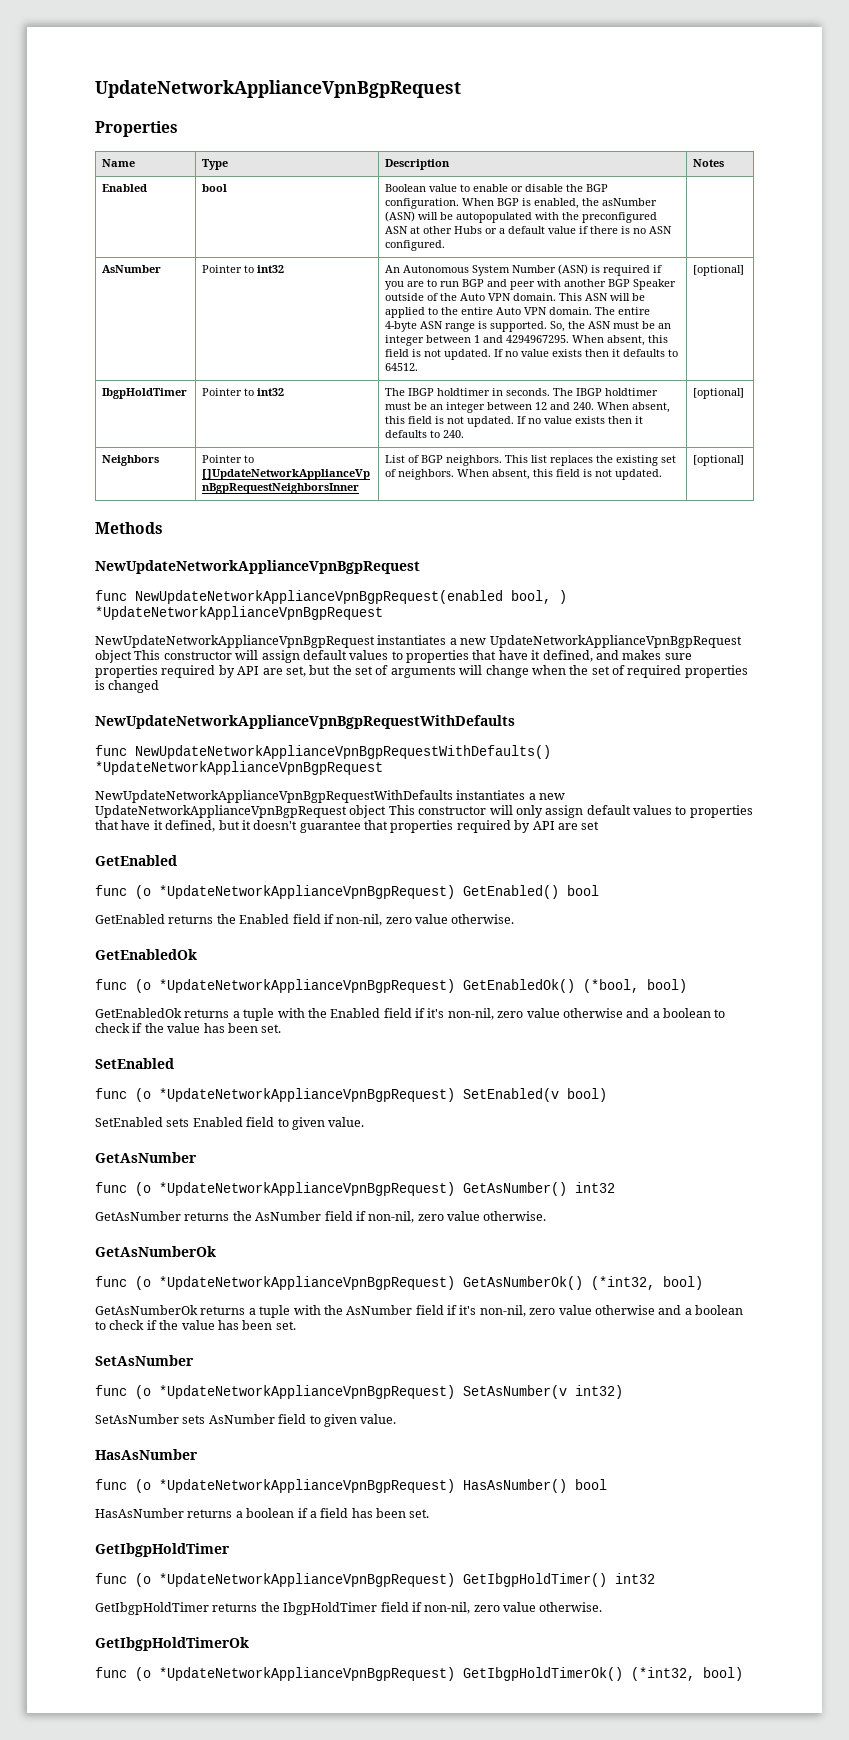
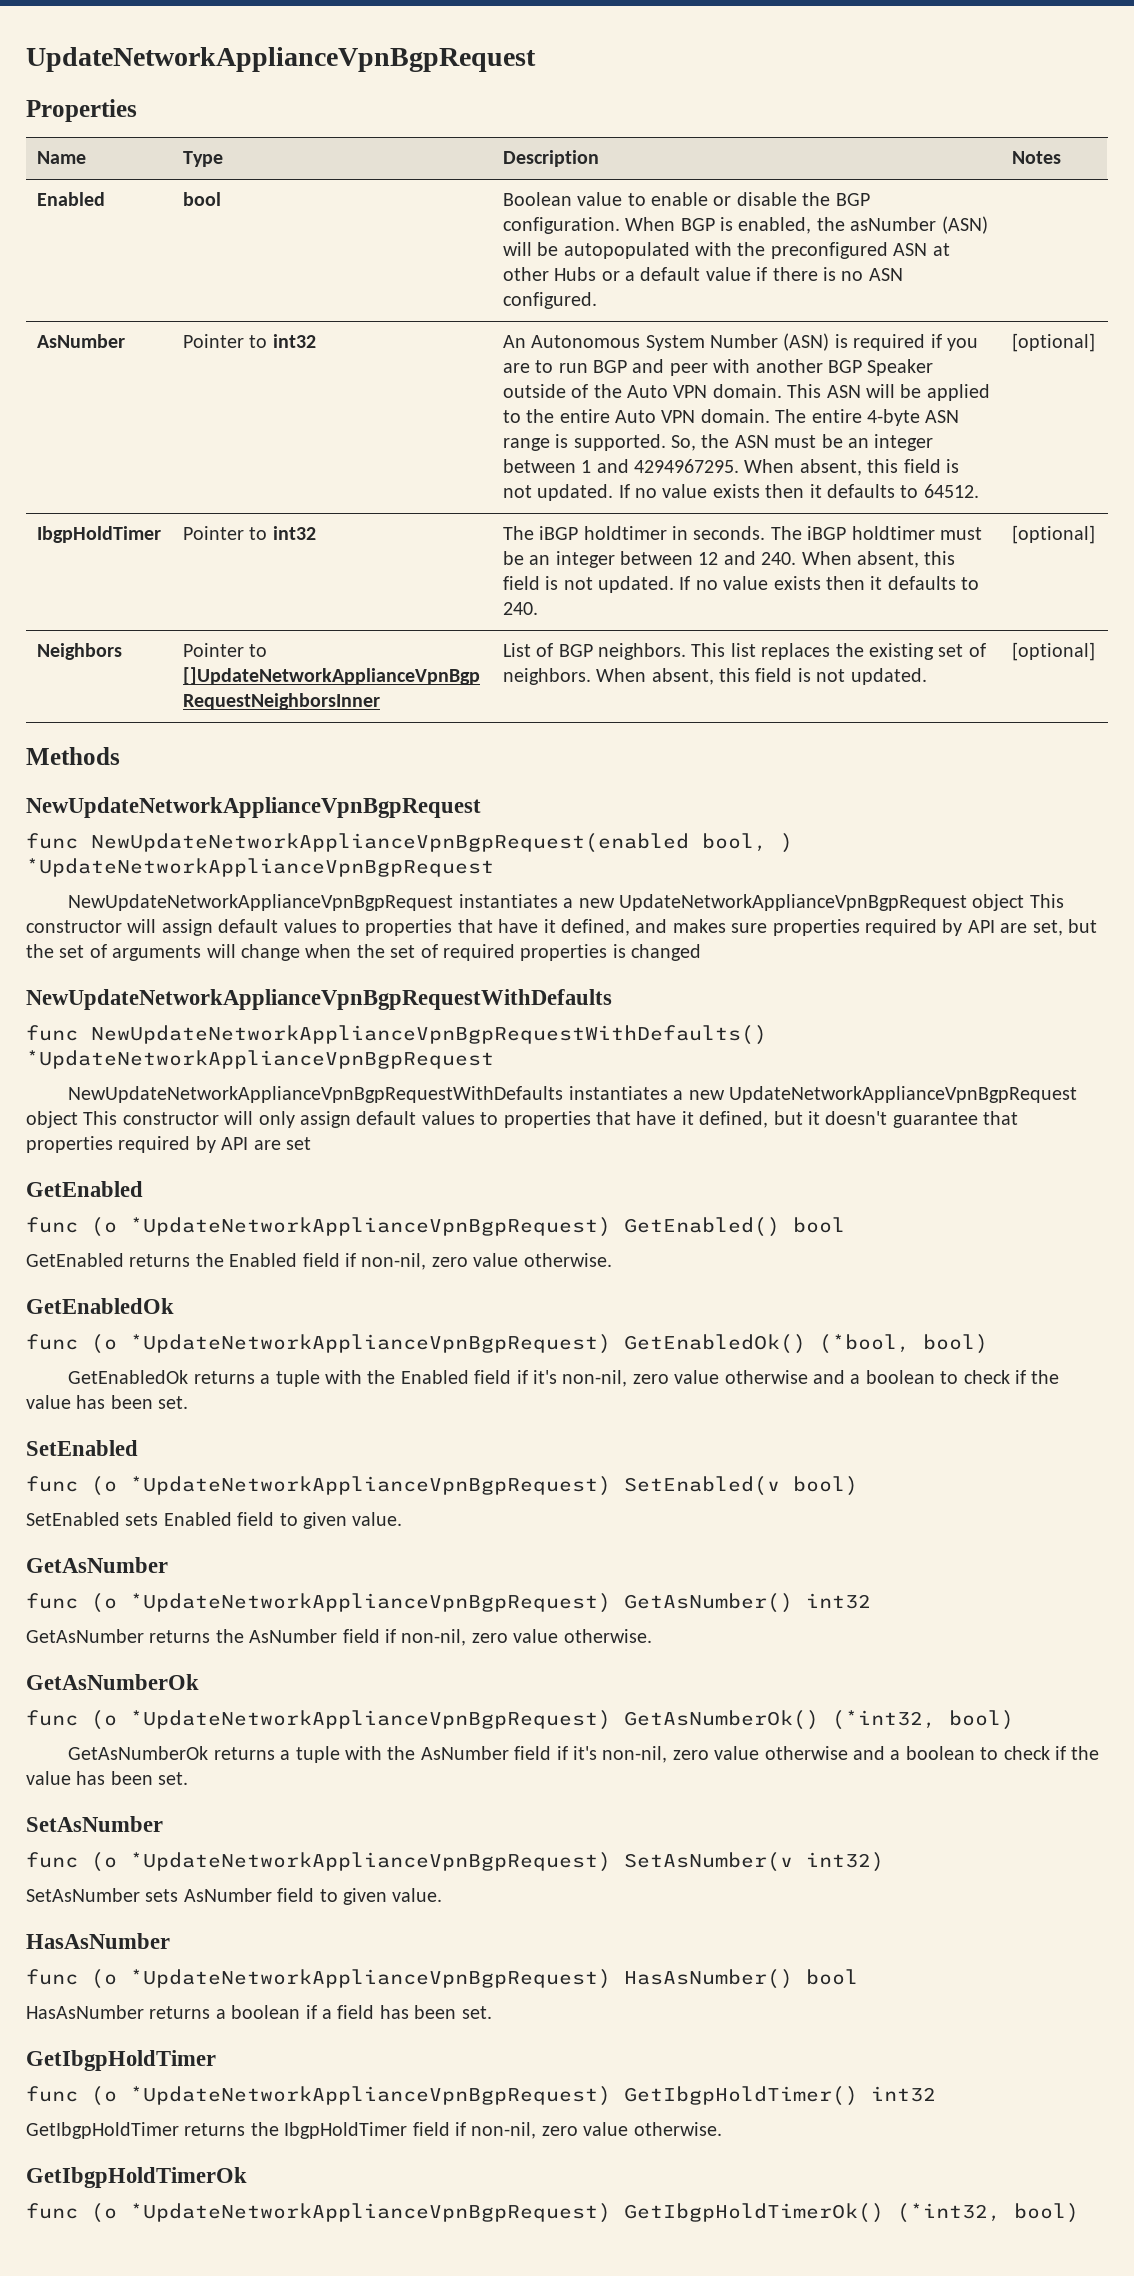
[408,388,435,396] IBGP -> [539,526,579,540] iBGP
[576,388,603,396] IBGP -> [807,526,847,540] iBGP

